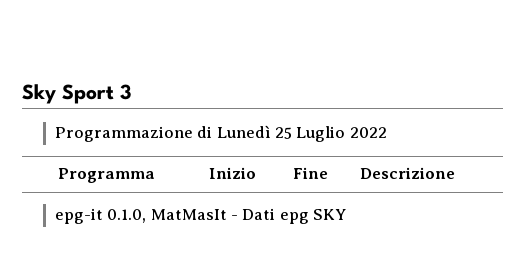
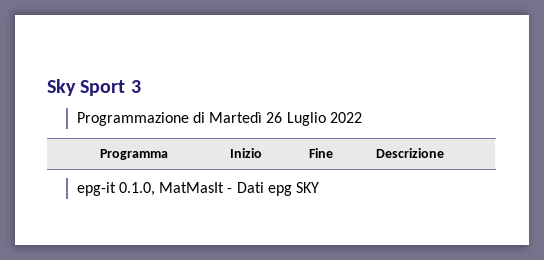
[216,125,293,139] Lunedì 25 -> [209,112,283,123] Martedì 26

